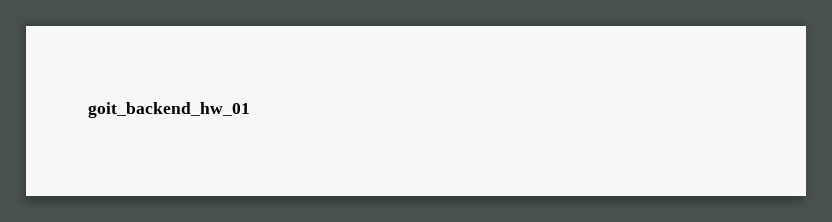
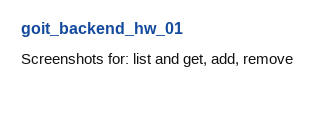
(250, 110) none -> [21,53,294,67] // Screenshots for: list and get, add, remove

